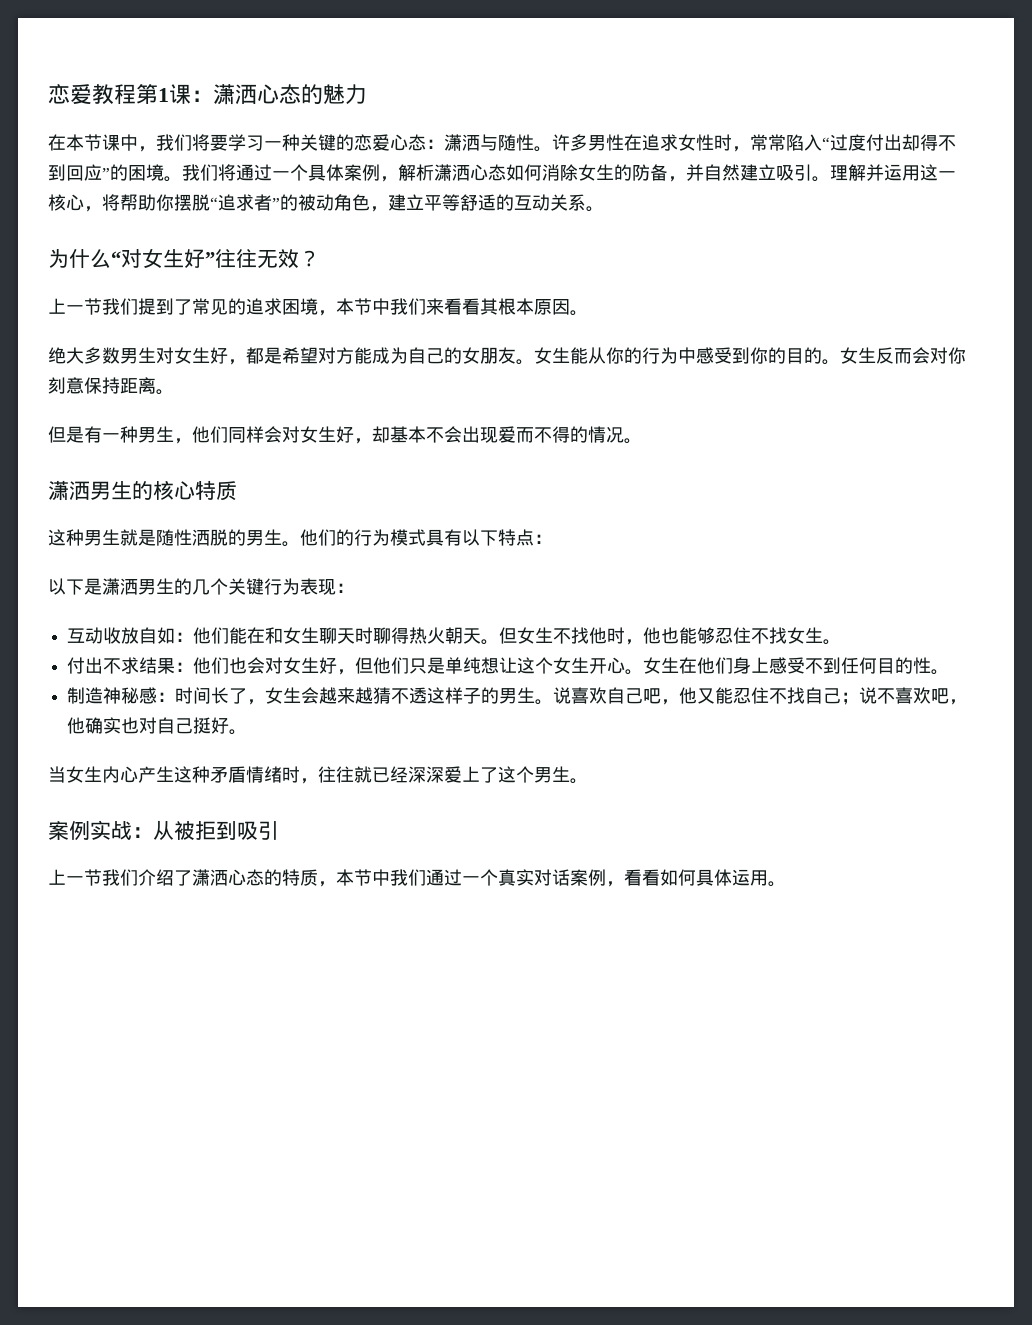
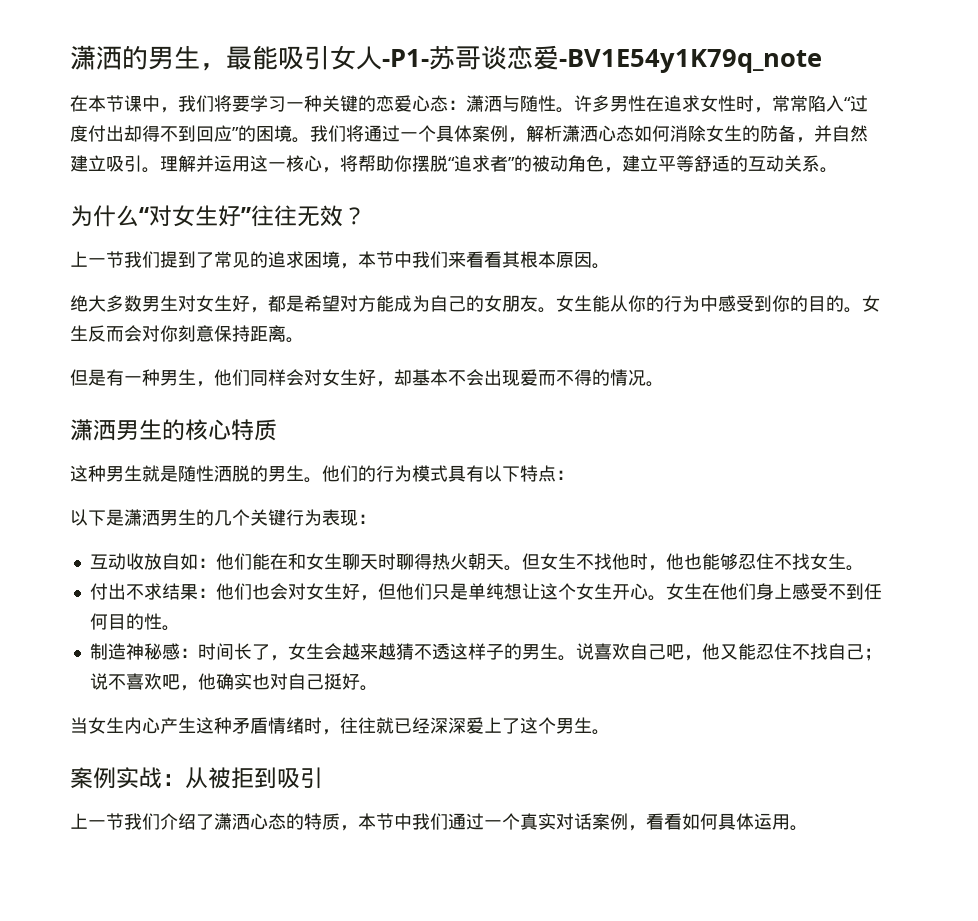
[48,84,367,105] 恋爱教程第1课：潇洒心态的魅力 -> [70,45,822,73] 潇洒的男生，最能吸引女人-P1-苏哥谈恋爱-BV1E54y1K79q_note

